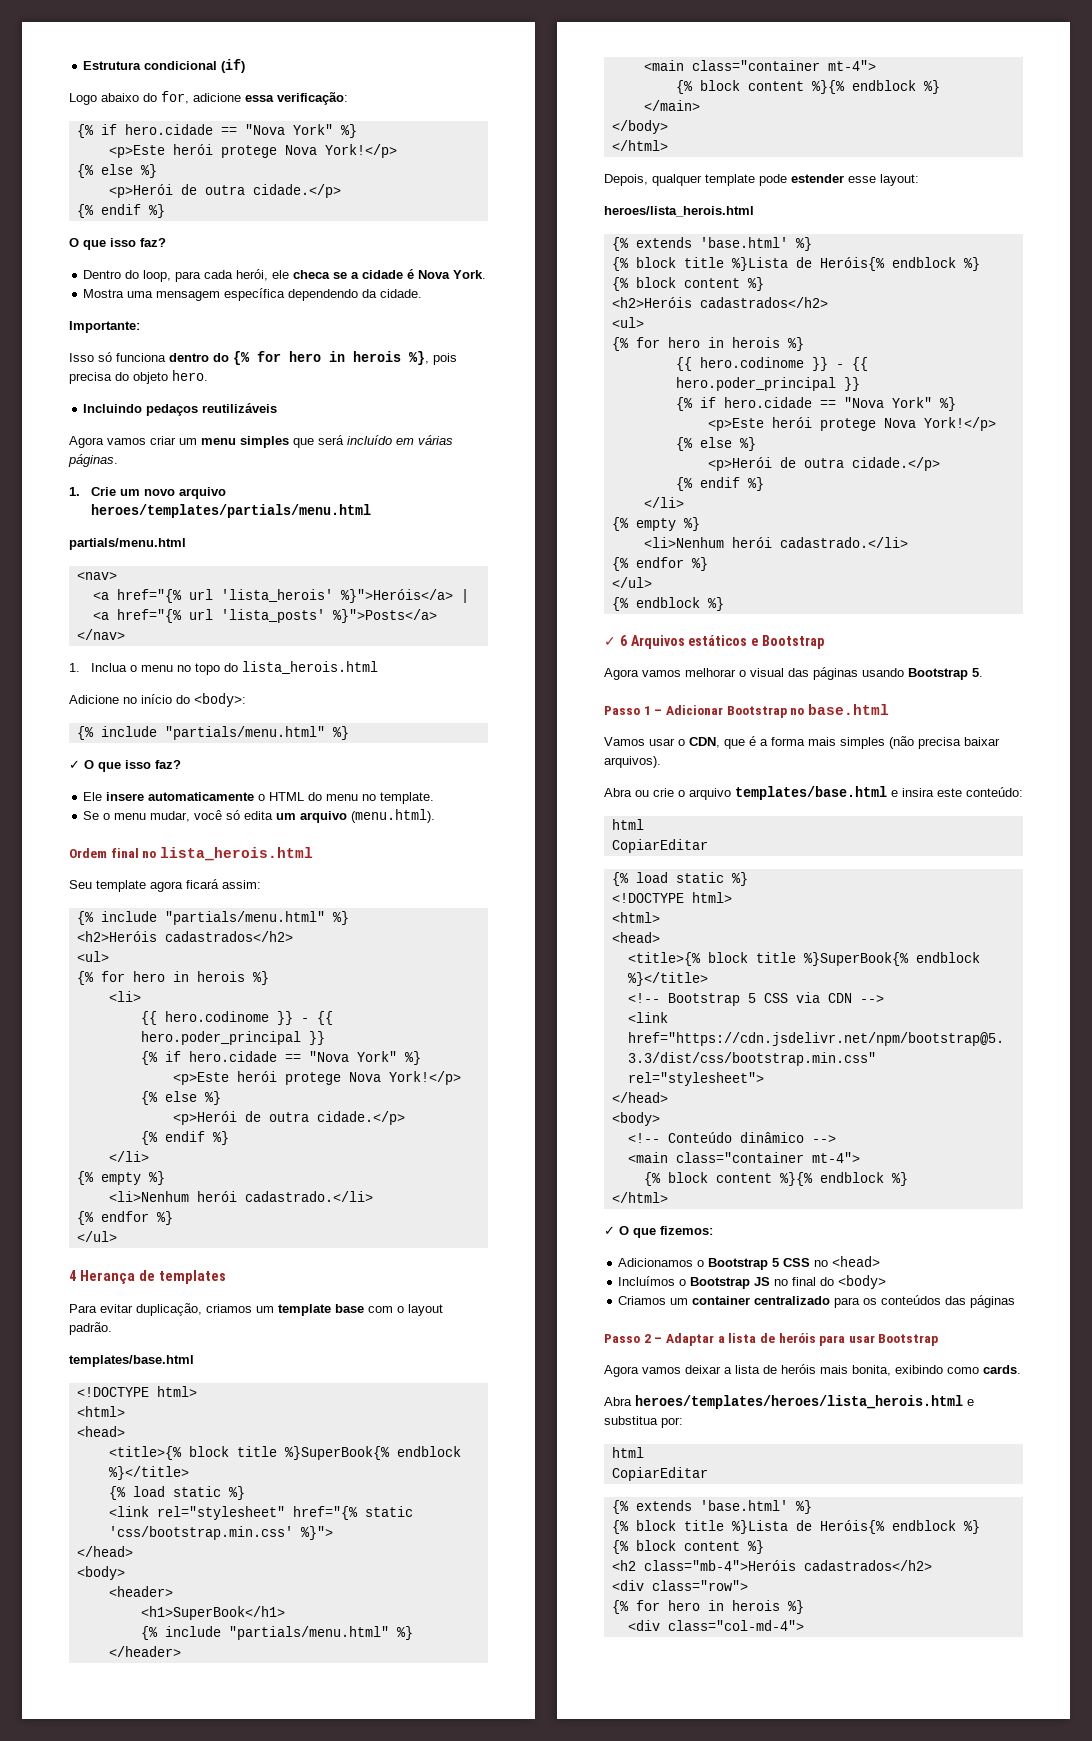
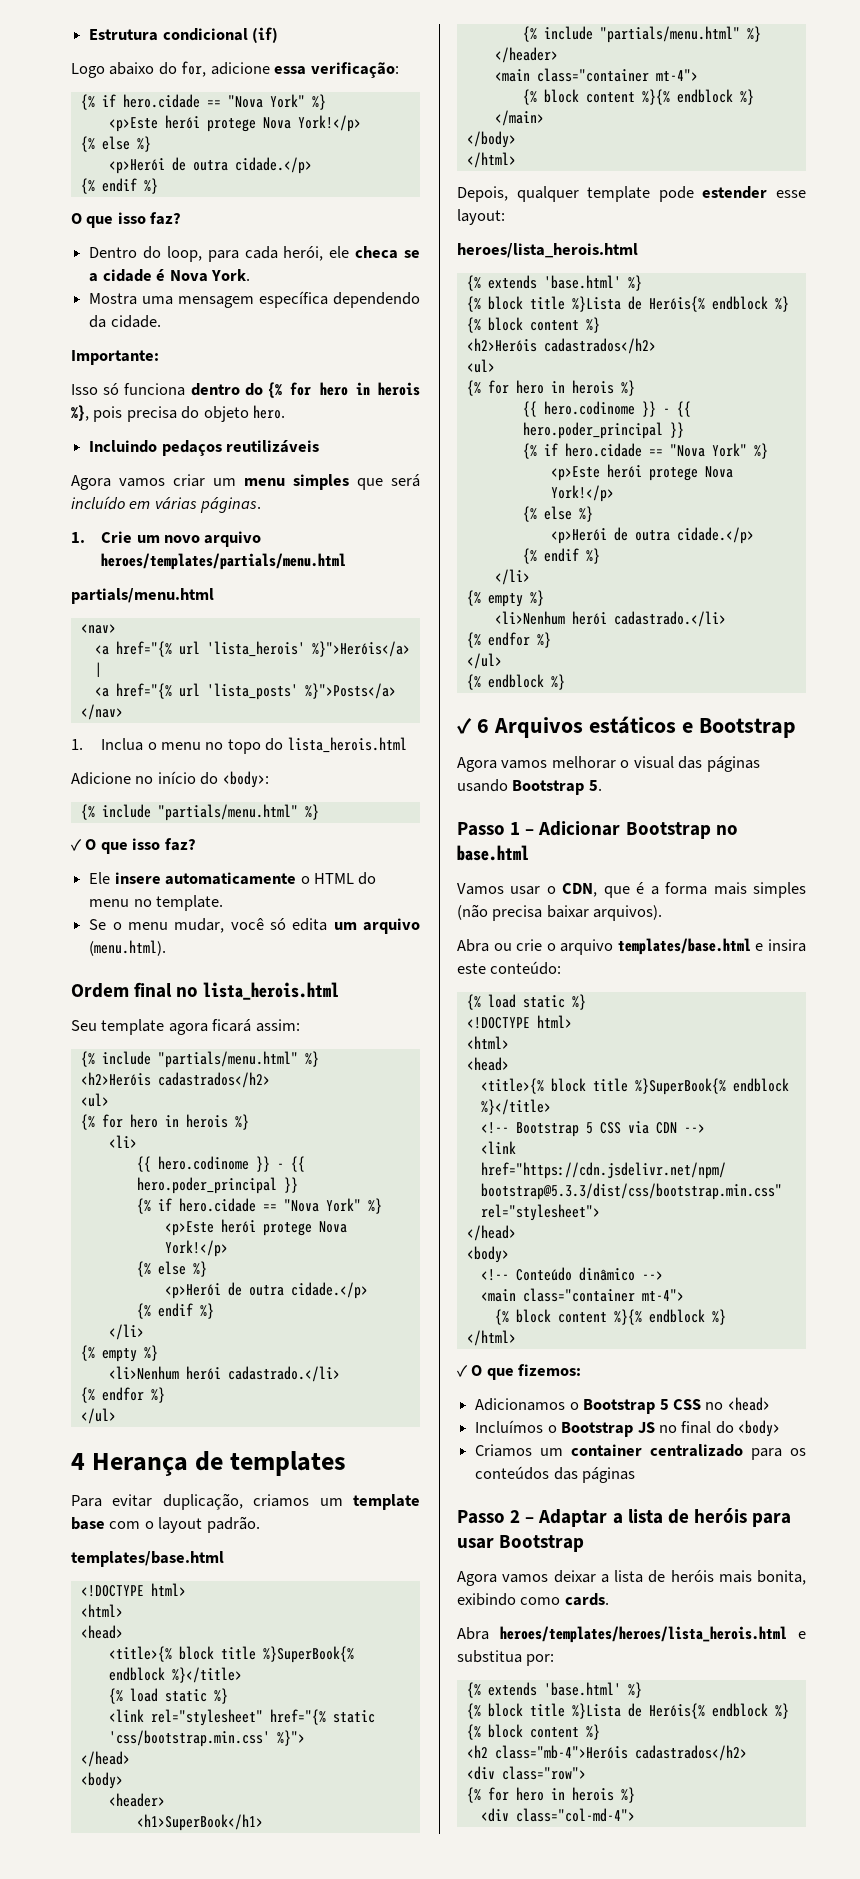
[611,819,644,830] [611,839,708,853] // html // CopiarEditar -> (562, 968) none
[611,1447,644,1458] [611,1467,708,1481] // html // CopiarEditar -> (555, 1660) none

